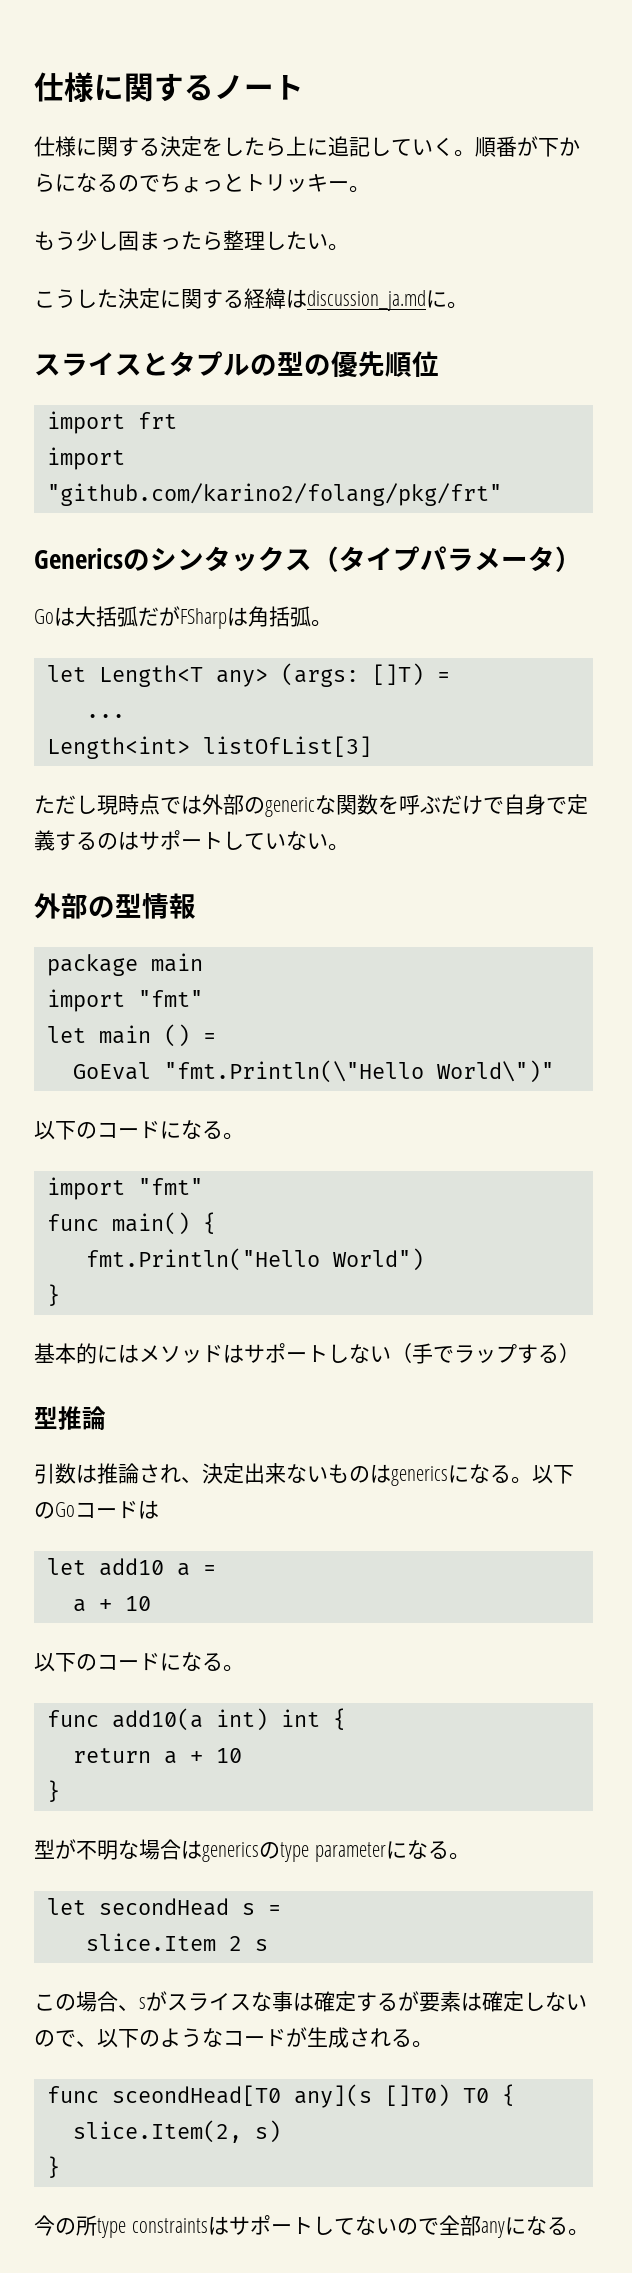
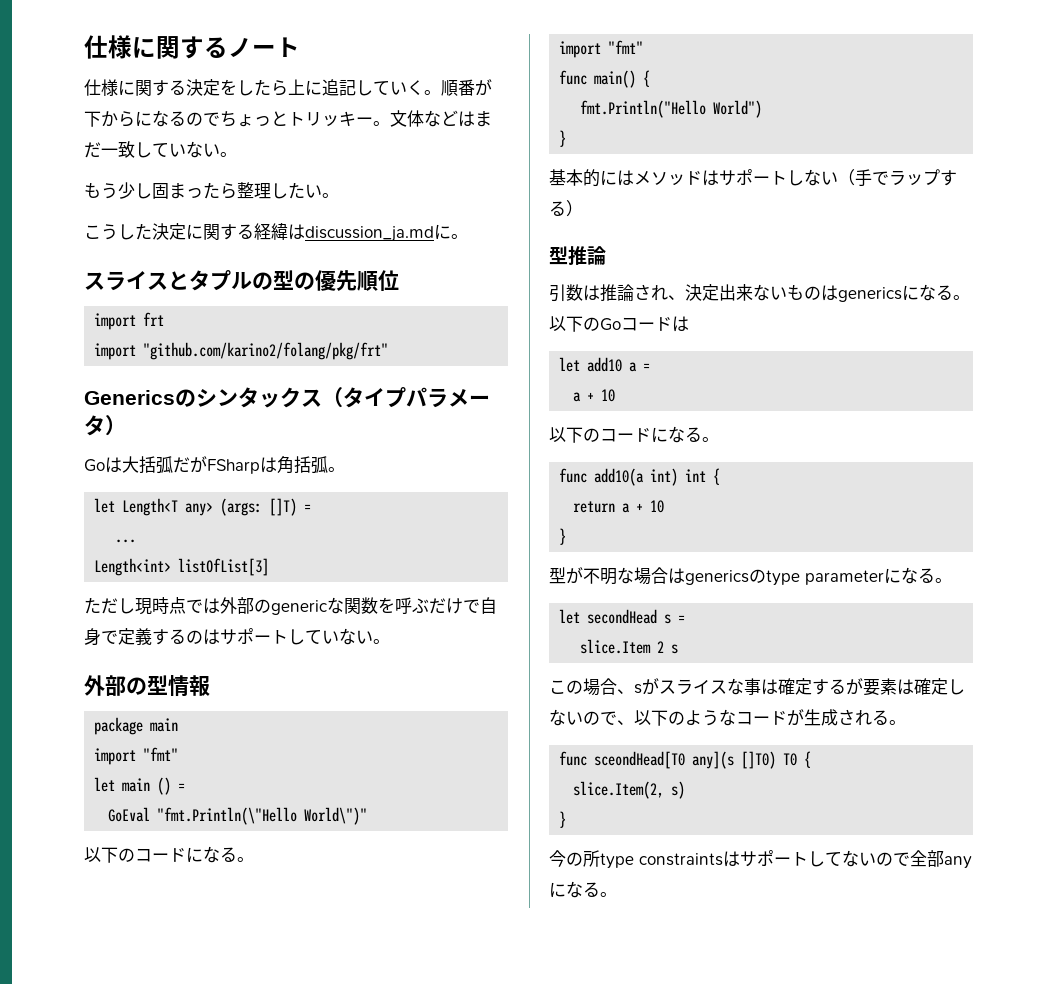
(370, 189) none -> [390,110,492,127] [84,141,237,158] 文体などはまだ一致していない。

